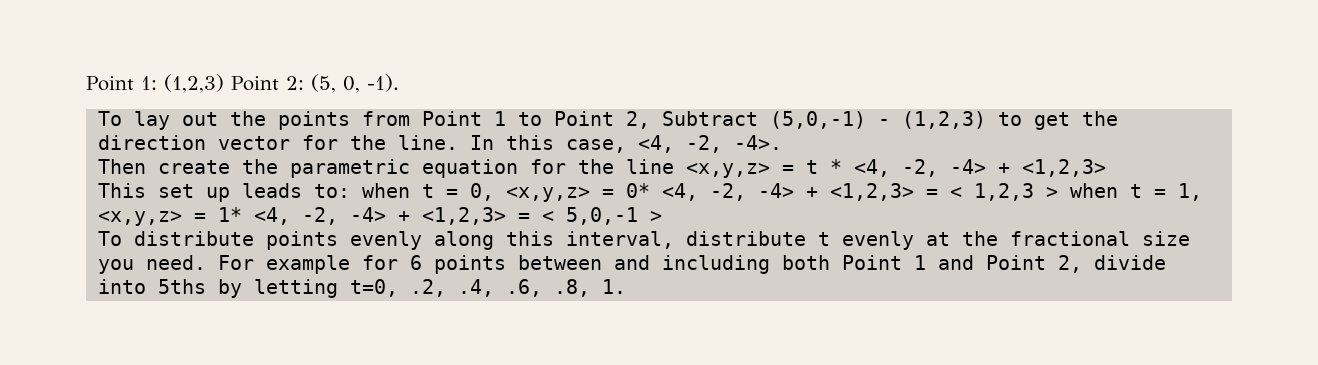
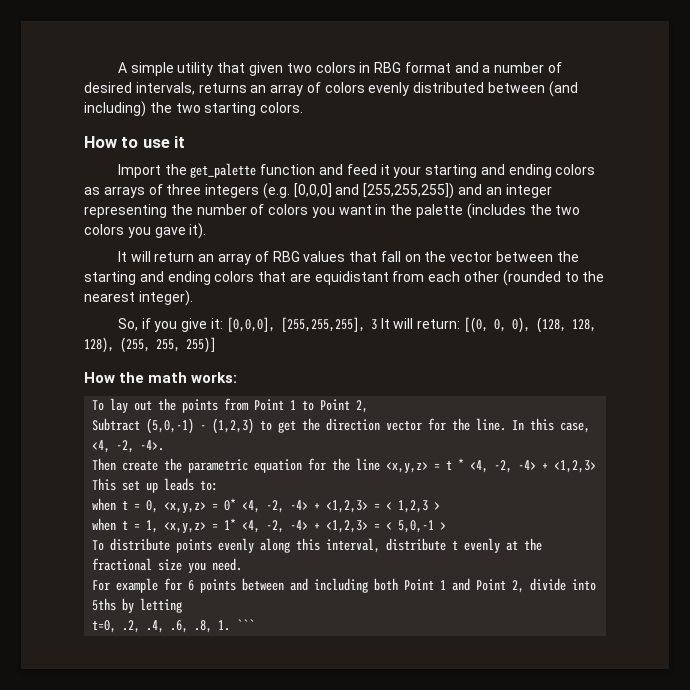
[86,74,399,93] Point 1: (1,2,3) Point 2: (5, 0, -1). -> [117,62,563,76] [84,81,578,97] [84,101,304,117] [84,136,186,148] [117,163,596,178] [84,183,552,199] [84,203,581,219] [84,223,207,239] [117,251,579,265] [84,270,605,286] [84,290,193,306] [117,317,596,333] [84,337,216,353] [84,372,238,383] A simple utility that given two colors in RBG format and a number of desired intervals, returns an array of colors evenly distributed between (and including) the two starting colors. // How to use it // Import the get_palette function and feed it your starting and ending colors as arrays of three integers (e.g. [0,0,0] and [255,255,255]) and an integer representing the number of colors you want in the palette (includes the two colors you gave it). // It will return an array of RBG values that fall on the vector between the starting and ending colors that are equidistant from each other (rounded to the nearest integer). // So, if you give it: [0,0,0], [255,255,255], 3 It will return: [(0, 0, 0), (128, 128, 128), (255, 255, 255)] // How the math works:
(651, 120) none -> (369, 406) //
(351, 191) none -> (219, 485) //
(1059, 192) none -> (441, 506) //
(207, 262) none -> (243, 564) //
(339, 288) none -> (183, 605) //
(627, 286) none -> [236,619,255,630] ```

